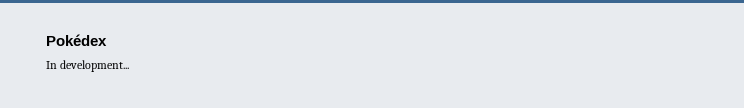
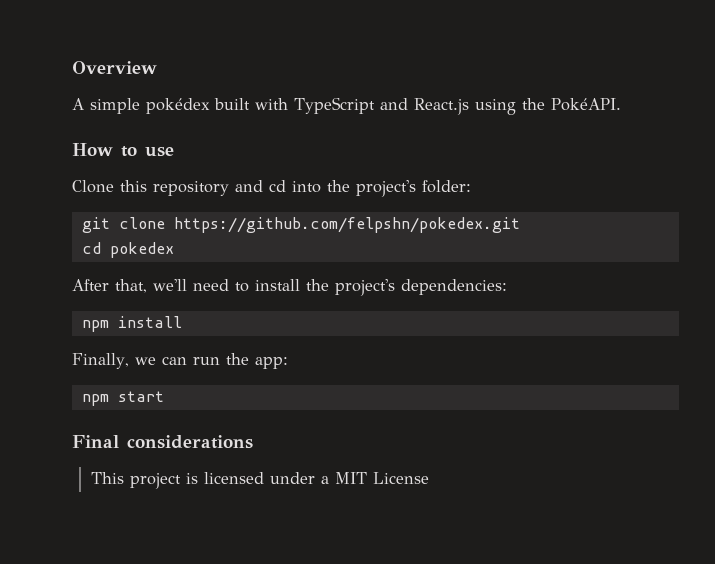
[46,34,107,46] [46,60,130,72] Pokédex // In development... -> [72,61,157,74] [72,97,621,115] [72,143,174,157] [72,180,471,197] [81,217,520,233] [81,242,174,258] [72,279,507,296] [81,316,182,332] [72,353,288,369] [81,391,164,406] [72,435,253,449] [90,472,429,489] Overview // A simple pokédex built with TypeScript and React.js using the PokéAPI. // How to use // Clone this repository and cd into the project's folder: // git clone https://github.com/felpshn/pokedex.git // cd pokedex // After that, we'll need to install the project's dependencies: // npm install // Finally, we can run the app: // npm start // Final considerations // This project is licensed under a MIT License

